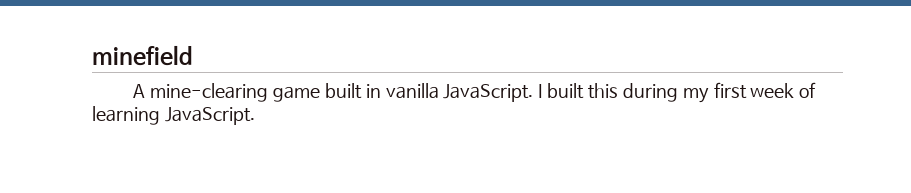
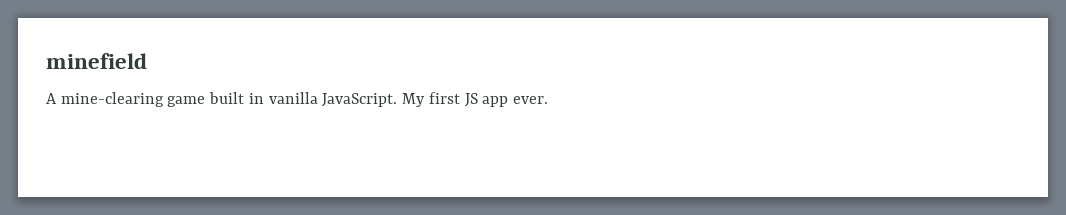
[538,82,817,103] [92,106,255,125] I built this during my first week of learning JavaScript. -> [402,92,548,107] My first JS app ever.

